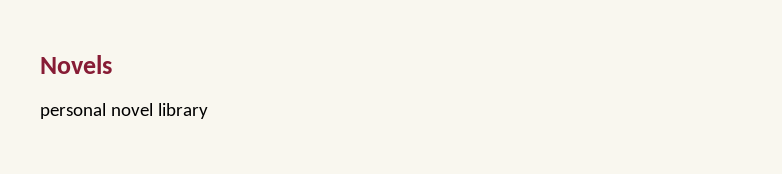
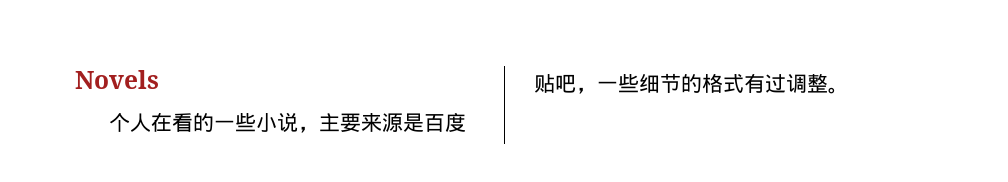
[40,103,208,119] personal novel library -> [108,112,466,133] [534,73,849,94] 个人在看的一些小说，主要来源是百度贴吧，一些细节的格式有过调整。

